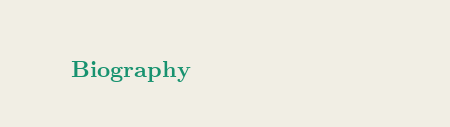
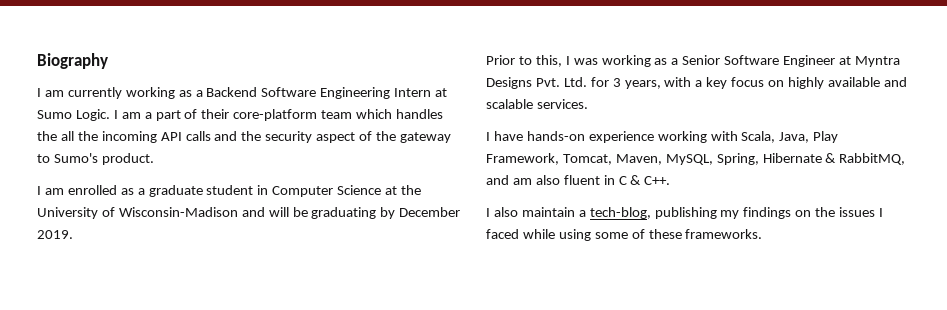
(191, 71) none -> [37,87,448,99] [37,109,444,121] [37,131,451,143] [37,153,154,165] [37,185,422,197] [37,207,461,219] [37,230,73,239] [486,55,900,67] [486,77,907,89] [486,99,588,109] [486,131,839,143] [486,153,906,165] [486,175,671,185] [486,207,884,219] [486,229,763,241] // I am currently working as a Backend Software Engineering Intern at Sumo Logic. I am a part of their core-platform team which handles the all the incoming API calls and the security aspect of the gateway to Sumo's product. // I am enrolled as a graduate student in Computer Science at the University of Wisconsin-Madison and will be graduating by December 2019. // Prior to this, I was working as a Senior Software Engineer at Myntra Designs Pvt. Ltd. for 3 years, with a key focus on highly available and scalable services. // I have hands-on experience working with Scala, Java, Play Framework, Tomcat, Maven, MySQL, Spring, Hibernate & RabbitMQ, and am also fluent in C & C++. // I also maintain a tech-blog, publishing my findings on the issues I faced while using some of these frameworks.

